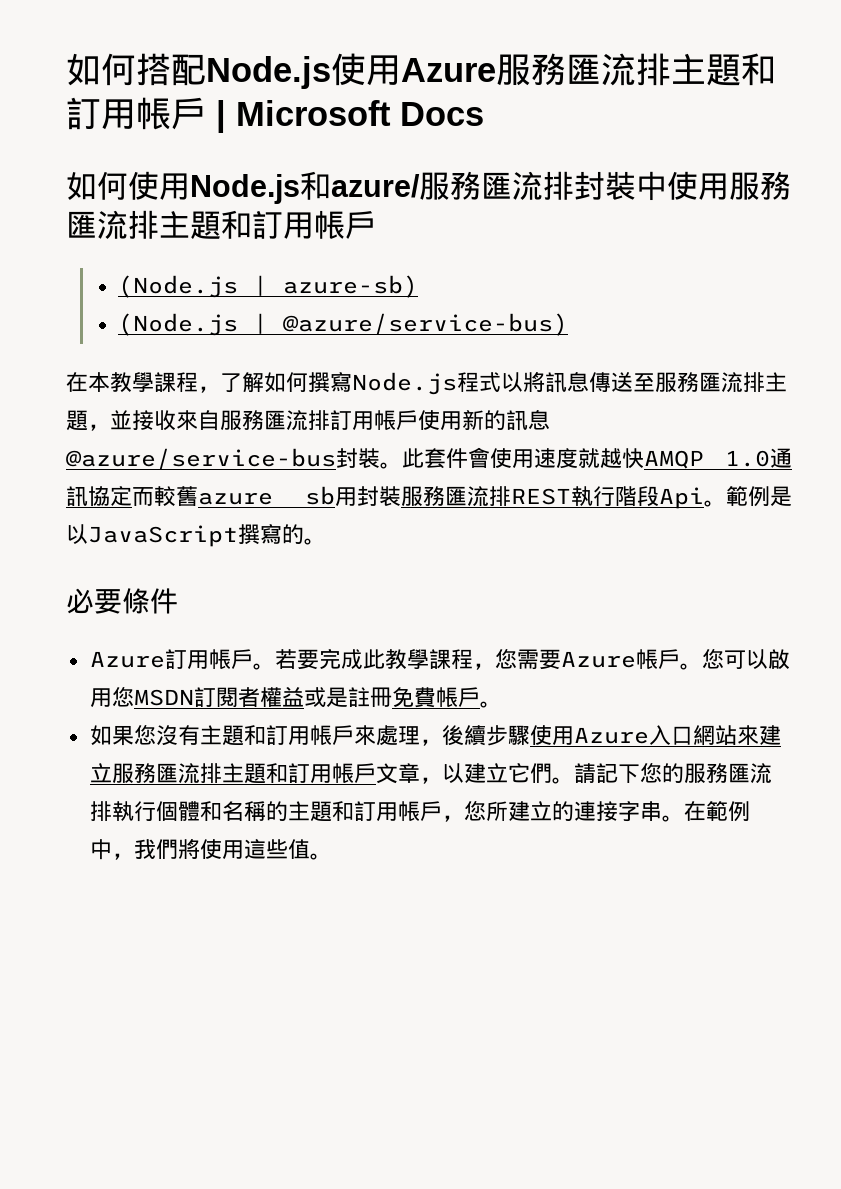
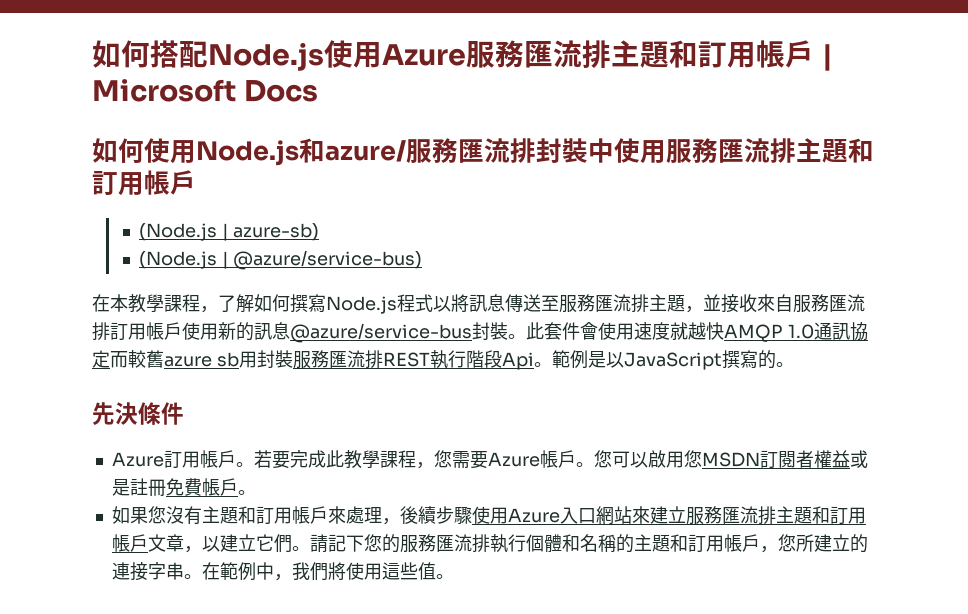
[66,588,122,614] 必要 -> [92,402,138,425] 先決

